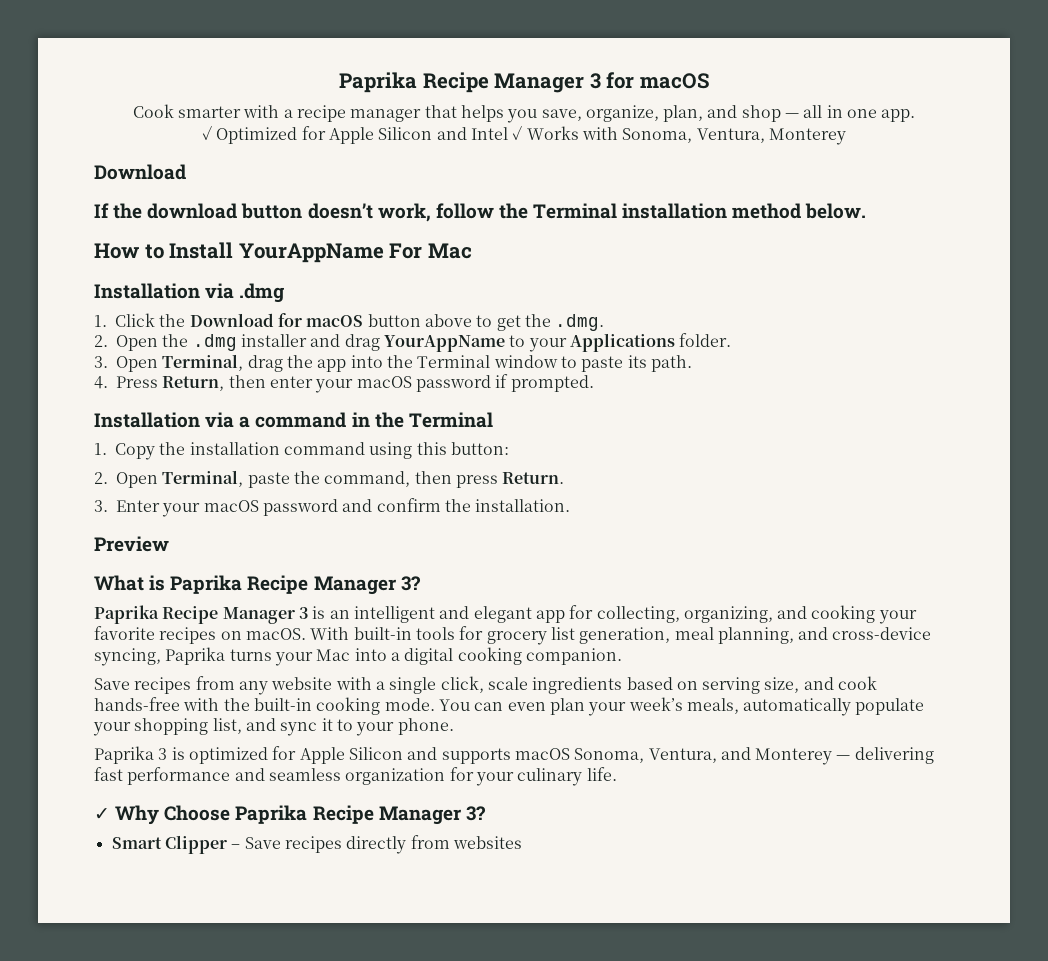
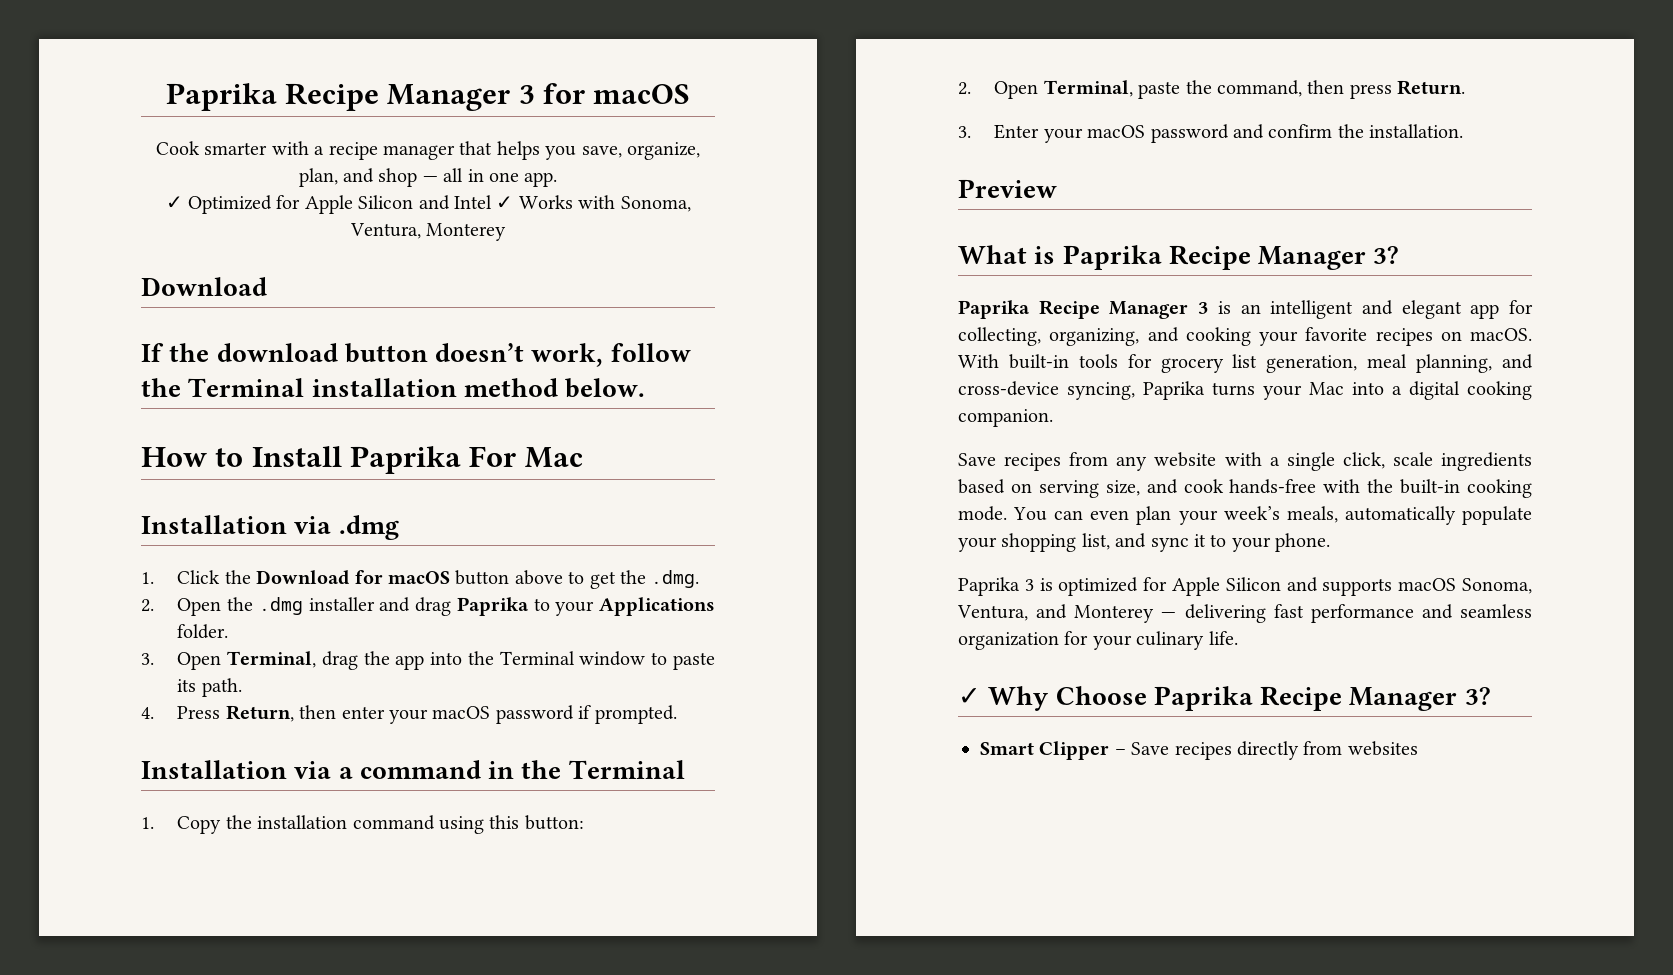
[238,243,384,263] YourAppName -> [350,446,462,474] Paprika
[383,335,505,352] YourAppName -> [456,597,529,616] Paprika

